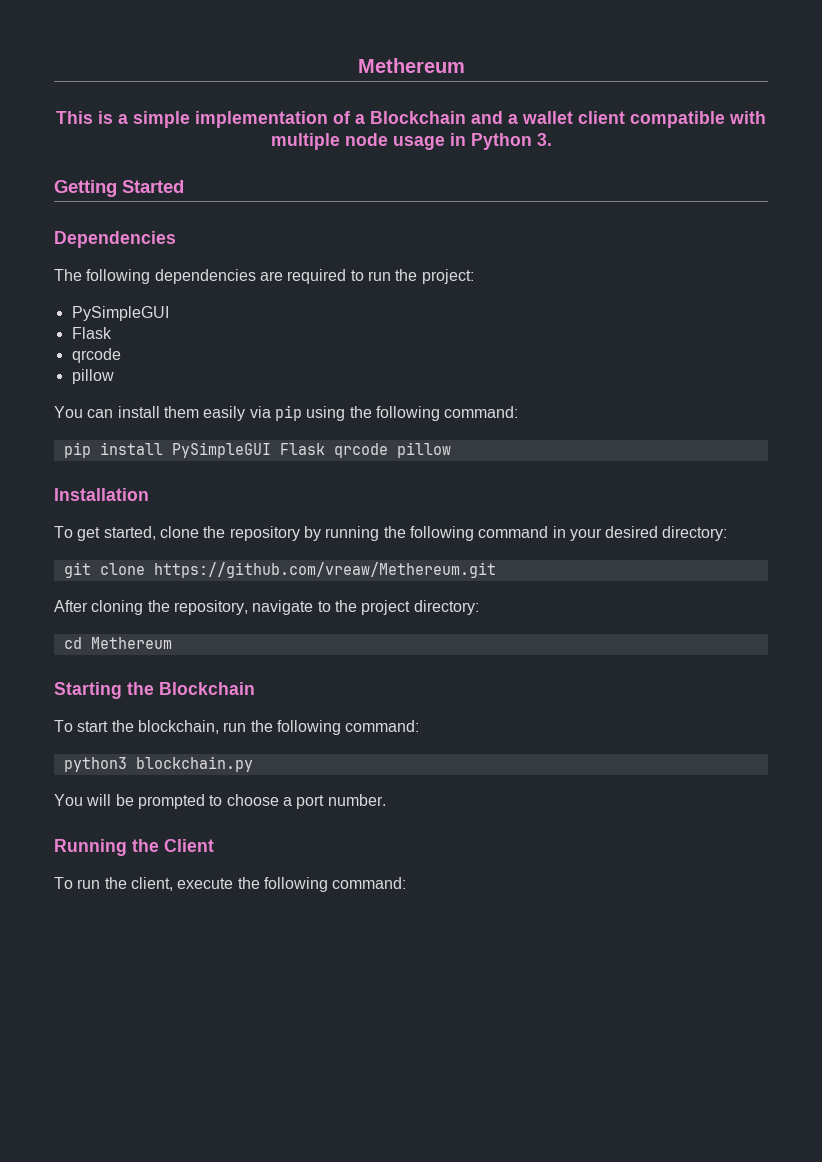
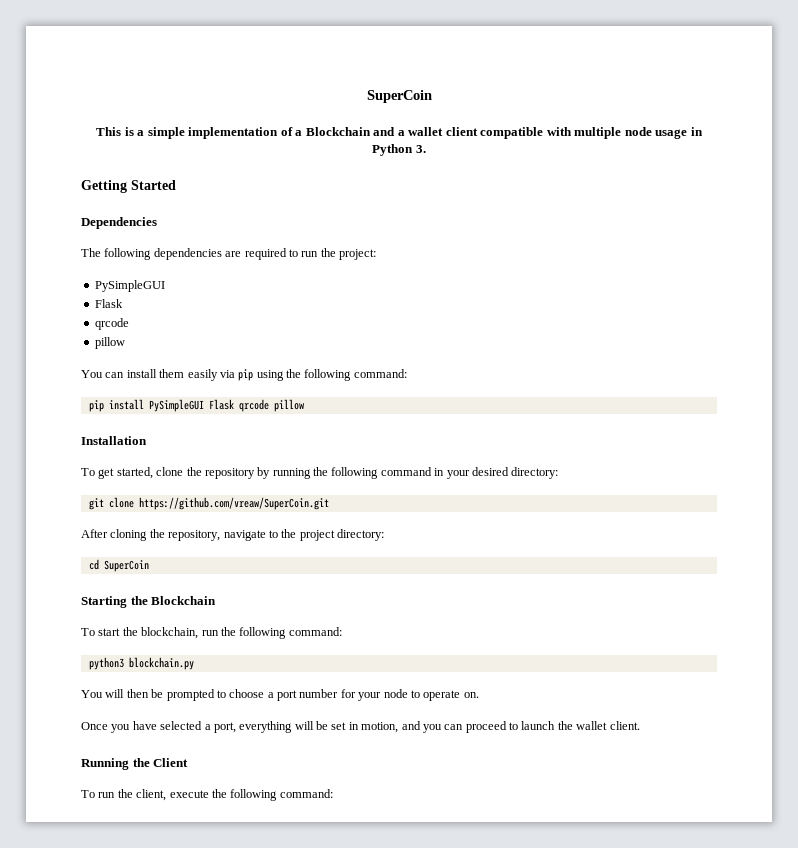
[357,58,465,73] Methereum -> [366,90,432,103] SuperCoin
[153,562,496,578] https://github.com/vreaw/Methereum.git -> [138,497,329,510] https://github.com/vreaw/SuperCoin.git
[90,637,172,649] Methereum -> [103,560,149,572] SuperCoin
(112, 800) none -> [126,689,149,698] then
[327,794,386,806] number. -> [299,689,479,701] [81,721,640,733] number for your node to operate on. // Once you have selected a port, everything will be set in motion, and you can proceed to launch the wallet client.

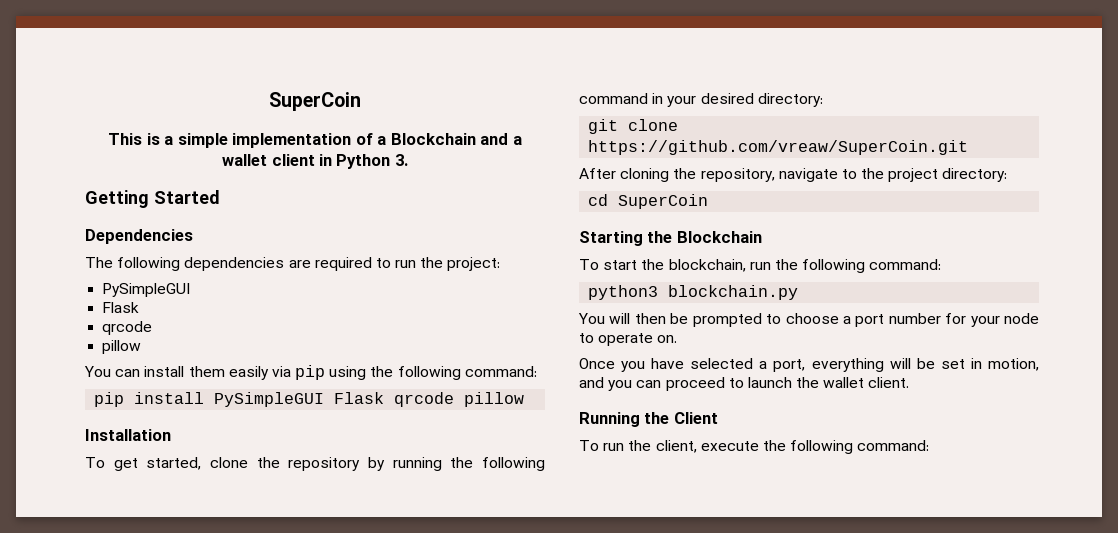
[480,127,688,139] compatible with multiple node usage -> (315, 160) none

